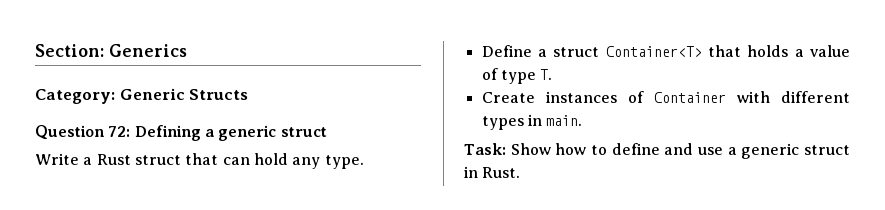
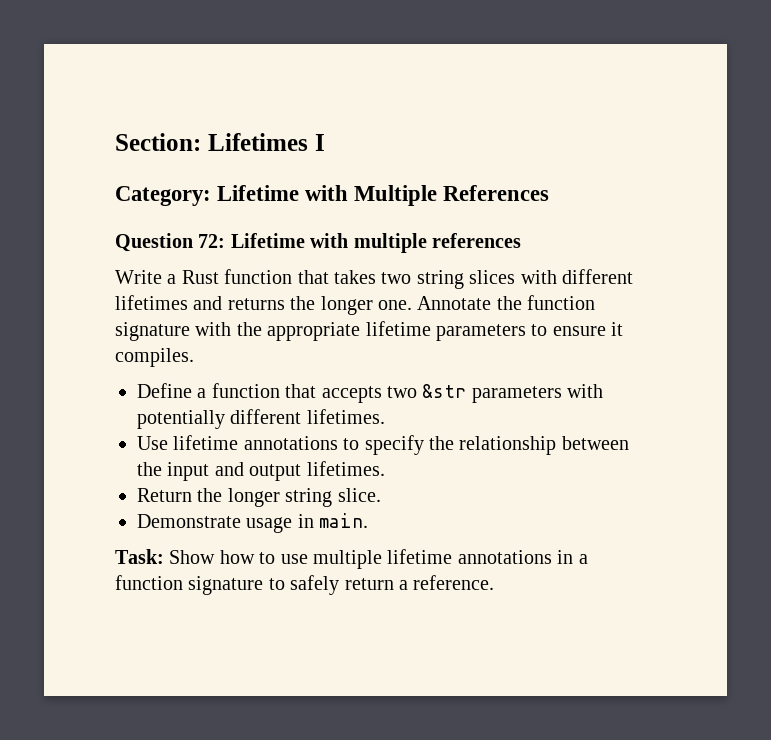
[108,44,187,57] Generics -> [207,133,325,151] Lifetimes I
[119,88,249,100] [35,125,327,141] [35,153,364,169] [481,45,850,57] [481,68,553,84] [481,91,850,103] [481,116,524,130] Generic Structs // Question 72: Defining a generic struct // Write a Rust struct that can hold any type. // Define a struct Container<T> that holds a value of type T. // Create instances of Container with different types -> [217,185,550,206] [115,233,521,253] [115,269,633,289] [115,295,596,315] [115,321,624,341] [115,348,194,367] [137,383,604,403] [137,409,385,429] [137,435,629,455] [137,461,385,481] [137,488,381,507] [137,514,293,533] Lifetime with Multiple References // Question 72: Lifetime with multiple references // Write a Rust function that takes two string slices with different lifetimes and returns the longer one. Annotate the function signature with the appropriate lifetime parameters to ensure it compiles. // Define a function that accepts two &str parameters with potentially different lifetimes. // Use lifetime annotations to specify the relationship between the input and output lifetimes. // Return the longer string slice. // Demonstrate usage
[611,143,850,159] [464,166,521,178] define and use a generic struct in Rust. -> [280,549,588,569] [115,575,495,595] use multiple lifetime annotations in a function signature to safely return a reference.

